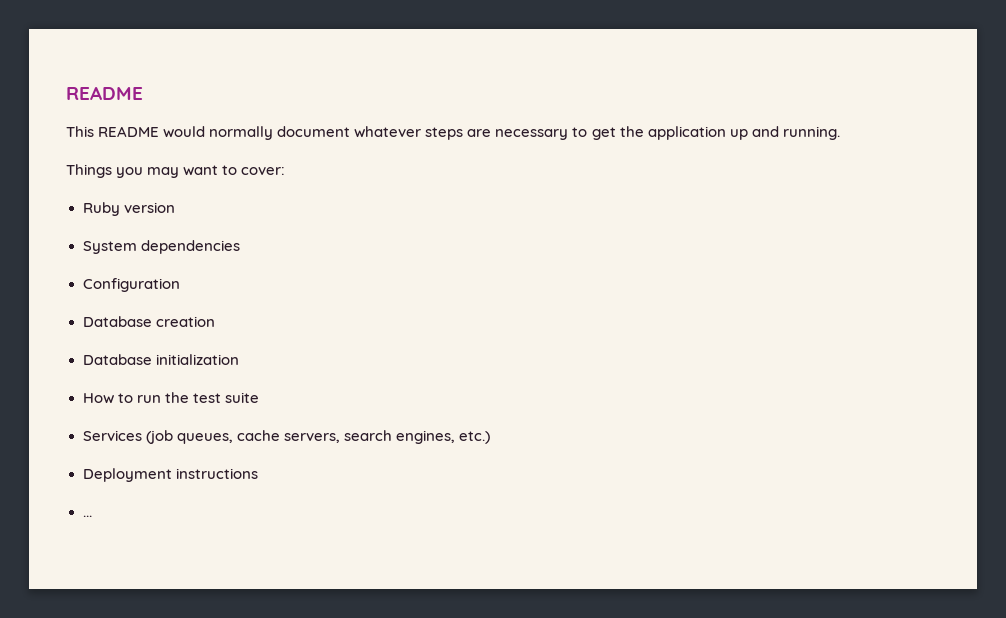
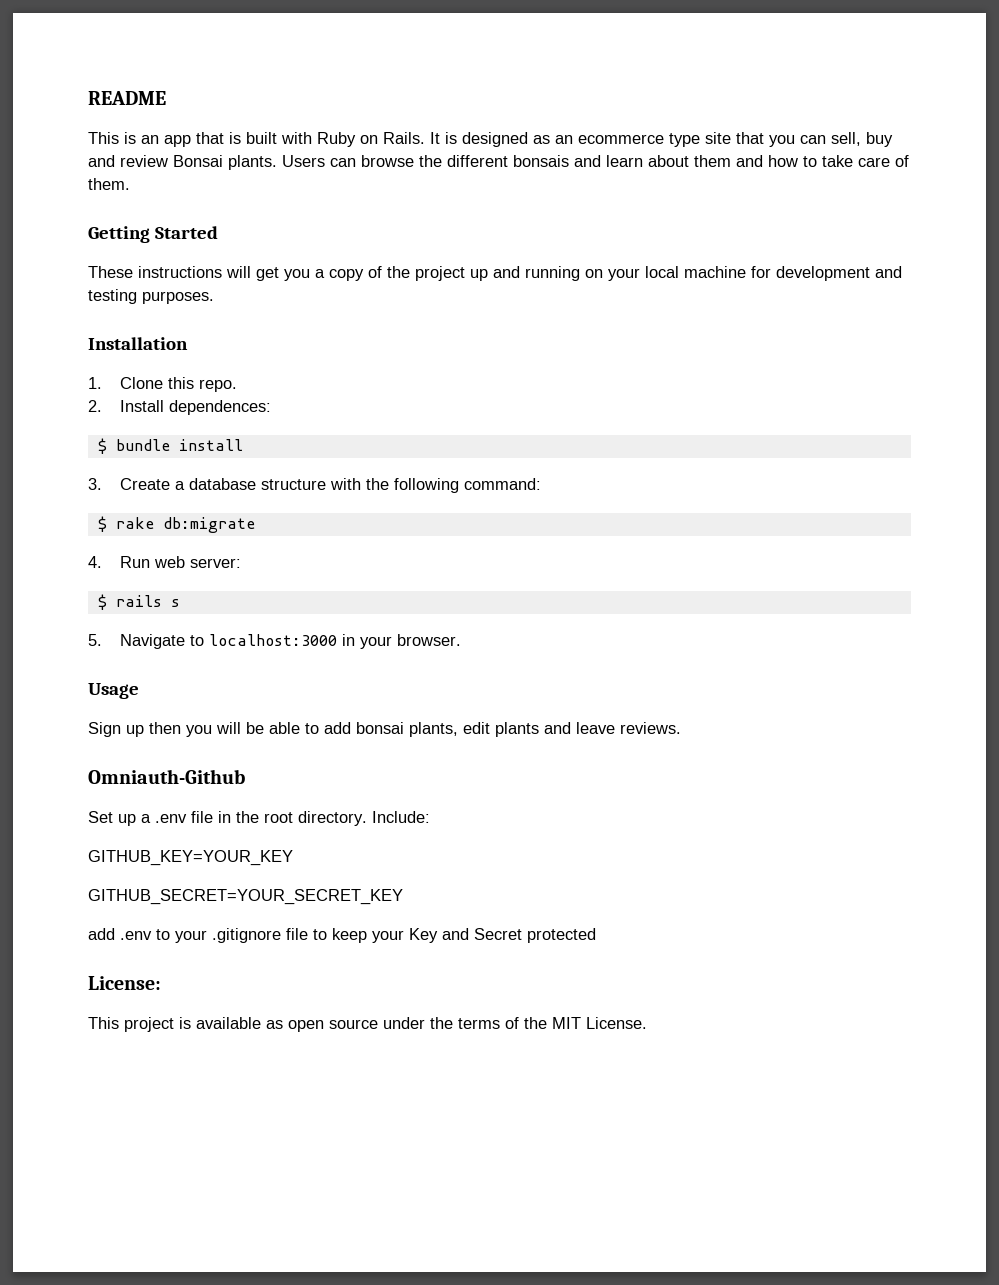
[98,126,840,140] [66,164,286,178] [82,202,175,216] [82,240,240,254] [82,278,180,292] [82,316,215,327] [82,354,239,365] [82,392,259,404] [82,430,490,444] [82,468,258,482] [82,515,92,517] README would normally document whatever steps are necessary to get the application up and running. // Things you may want to cover: // Ruby version // System dependencies // Configuration // Database creation // Database initialization // How to run the test suite // Services (job queues, cache servers, search engines, etc.) // Deployment instructions // ... -> [124,132,893,147] [88,155,909,170] [88,178,130,190] [88,226,218,243] [88,266,902,281] [88,289,214,304] [88,337,188,350] [88,377,238,392] [88,400,272,415] [97,438,243,454] [88,478,542,493] [97,516,255,533] [88,556,242,568] [97,594,180,610] [88,634,462,649] [88,683,139,699] [88,722,681,737] [88,769,245,784] [88,811,430,826] [88,850,293,866] [88,889,403,905] [88,928,596,943] [88,976,161,990] [88,1017,647,1032] is an app that is built with Ruby on Rails. It is designed as an ecommerce type site that you can sell, buy and review Bonsai plants. Users can browse the different bonsais and learn about them and how to take care of them. // Getting Started // These instructions will get you a copy of the project up and running on your local machine for development and testing purposes. // Installation // 1. Clone this repo. // 2. Install dependences: // $ bundle install // 3. Create a database structure with the following command: // $ rake db:migrate // 4. Run web server: // $ rails s // 5. Navigate to localhost:3000 in your browser. // Usage // Sign up then you will be able to add bonsai plants, edit plants and leave reviews. // Omniauth-Github // Set up a .env file in the root directory. Include: // GITHUB_KEY=YOUR_KEY // GITHUB_SECRET=YOUR_SECRET_KEY // add .env to your .gitignore file to keep your Key and Secret protected // License: // This project is available as open source under the terms of the MIT License.

